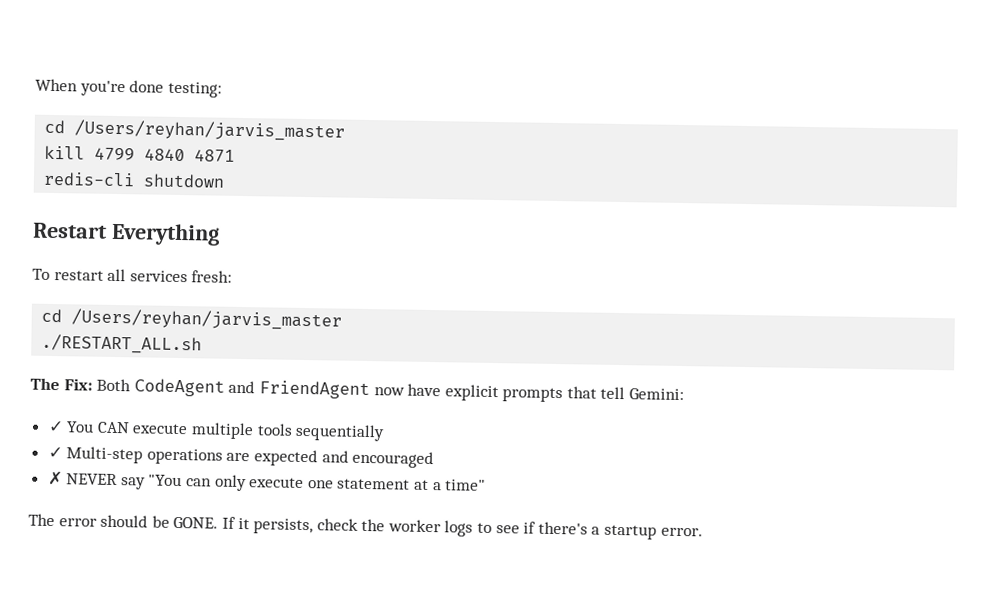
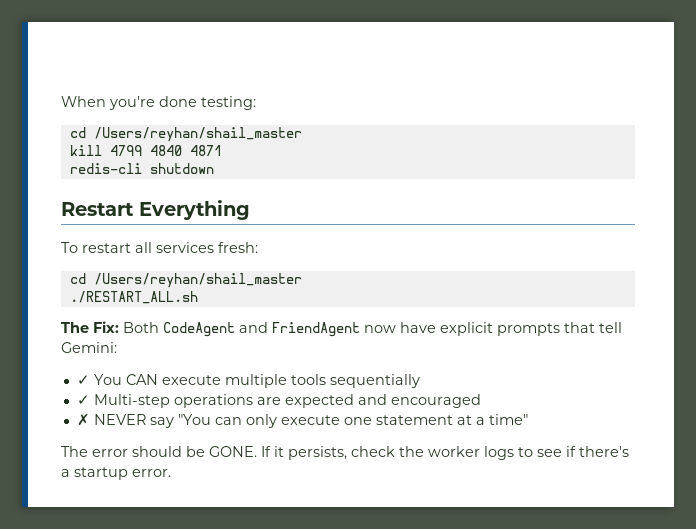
[74,119,346,142] /Users/reyhan/jarvis_master -> [93,127,302,142] /Users/reyhan/shail_master
[71,308,343,331] /Users/reyhan/jarvis_master -> [93,273,302,288] /Users/reyhan/shail_master

